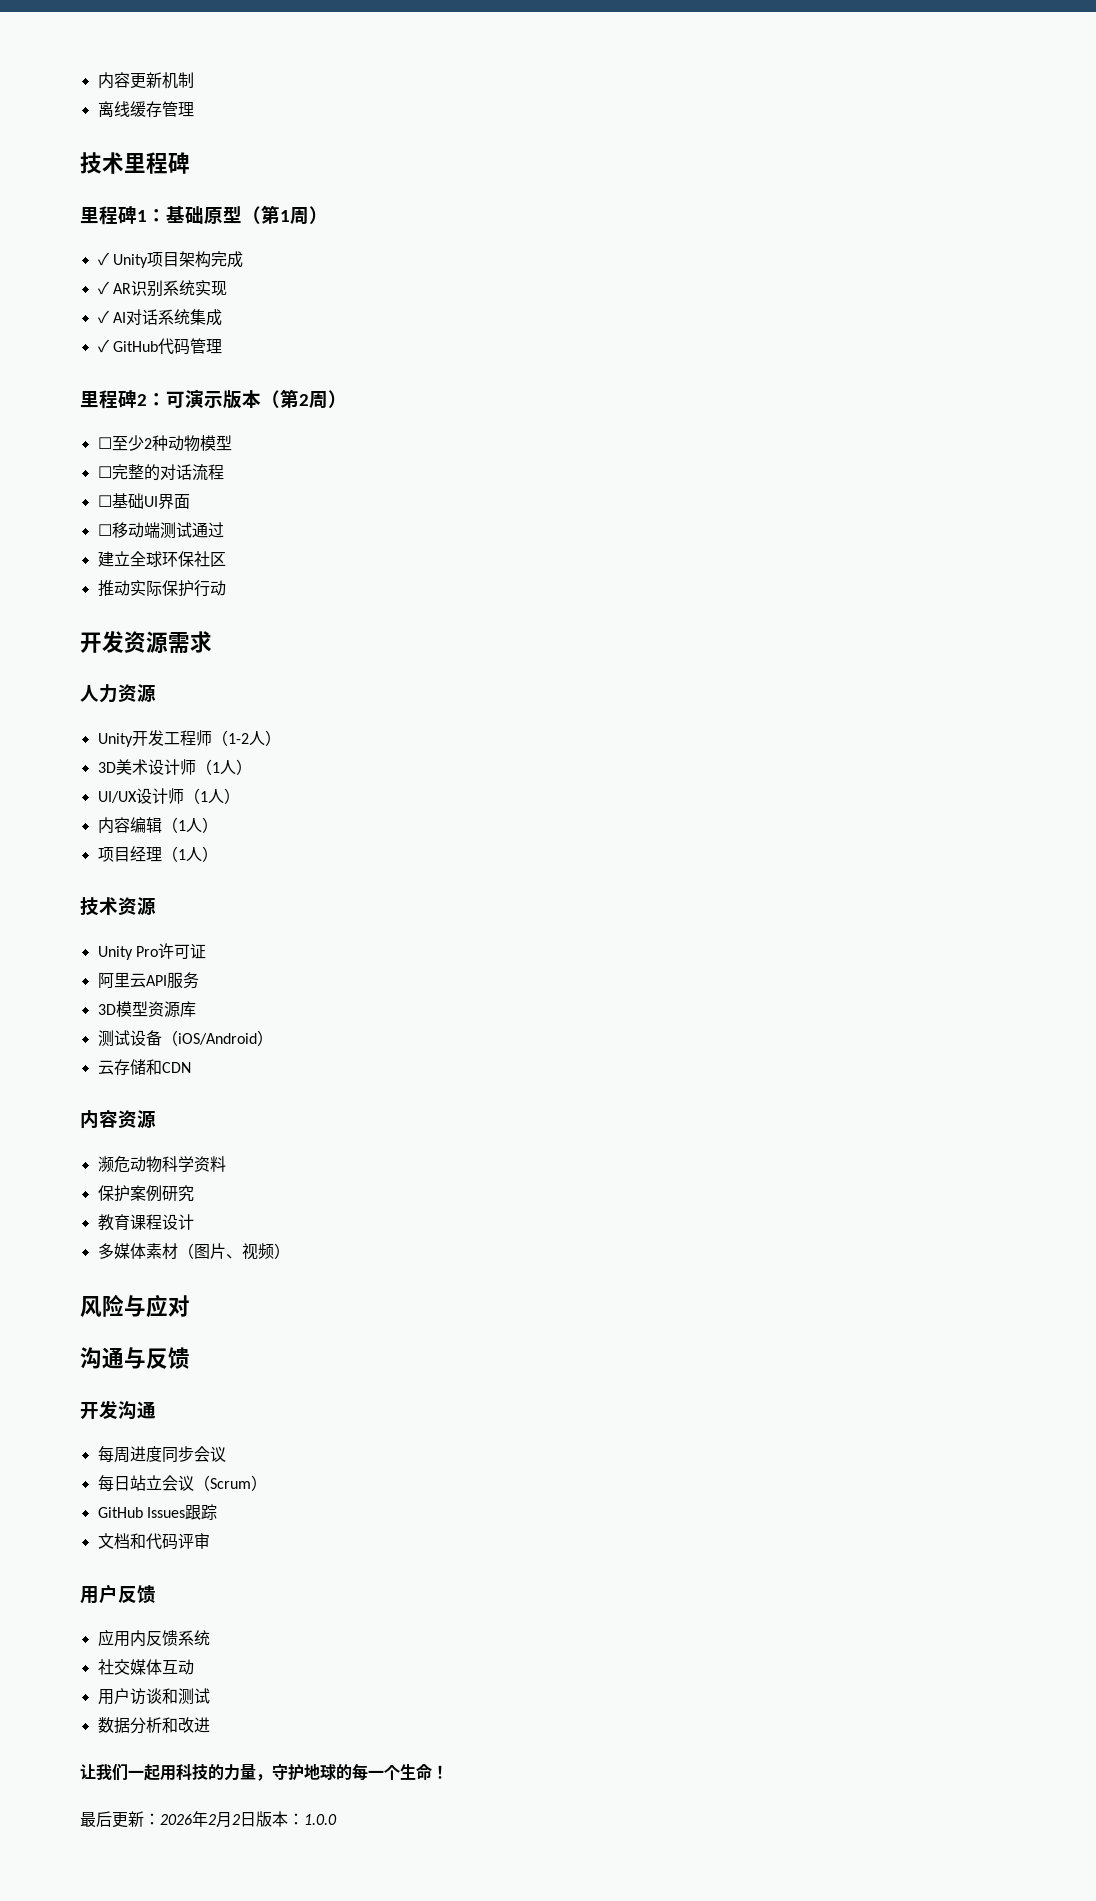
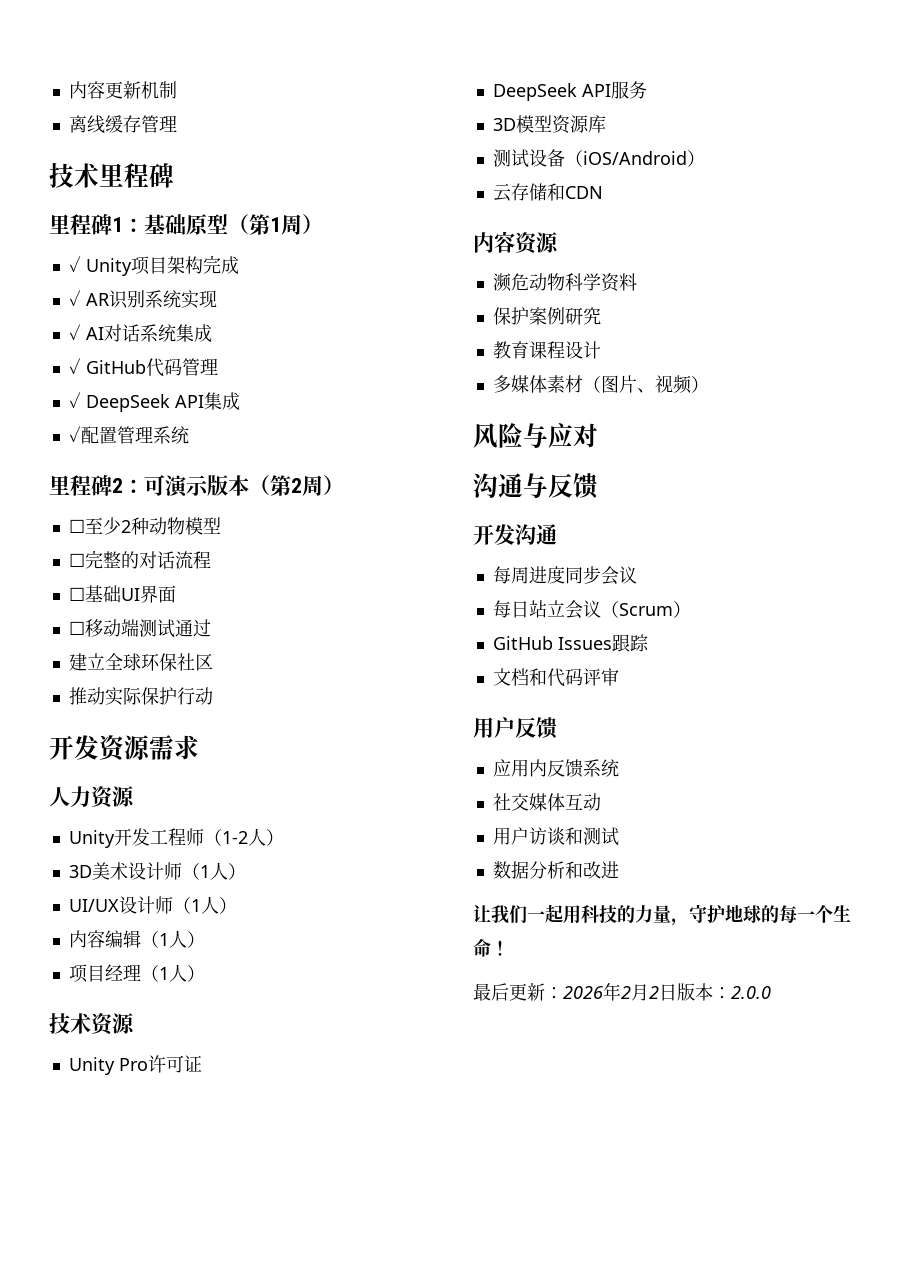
(222, 346) none -> [68,392,240,412] [68,426,189,444] // ✓ DeepSeek API集成 // ✓配置管理系统
[97,972,146,989] 阿里云 -> [492,83,577,101] DeepSeek
[304,1814,337,1825] 1.0.0 -> [731,986,771,999] 2.0.0

